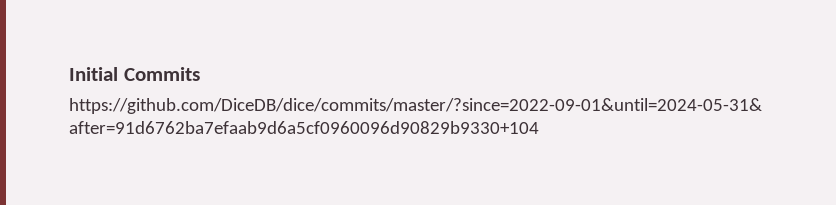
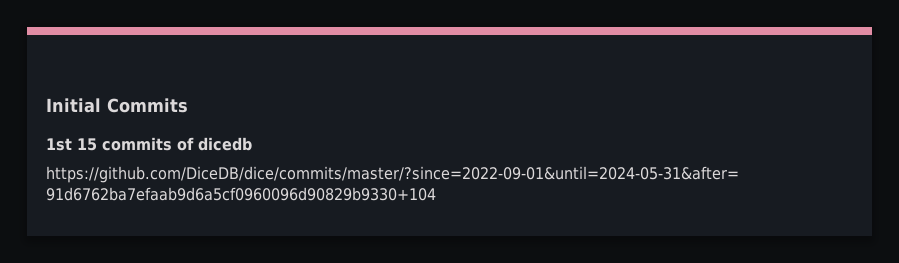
(200, 74) none -> [46,137,252,151] // 1st 15 commits of dicedb

